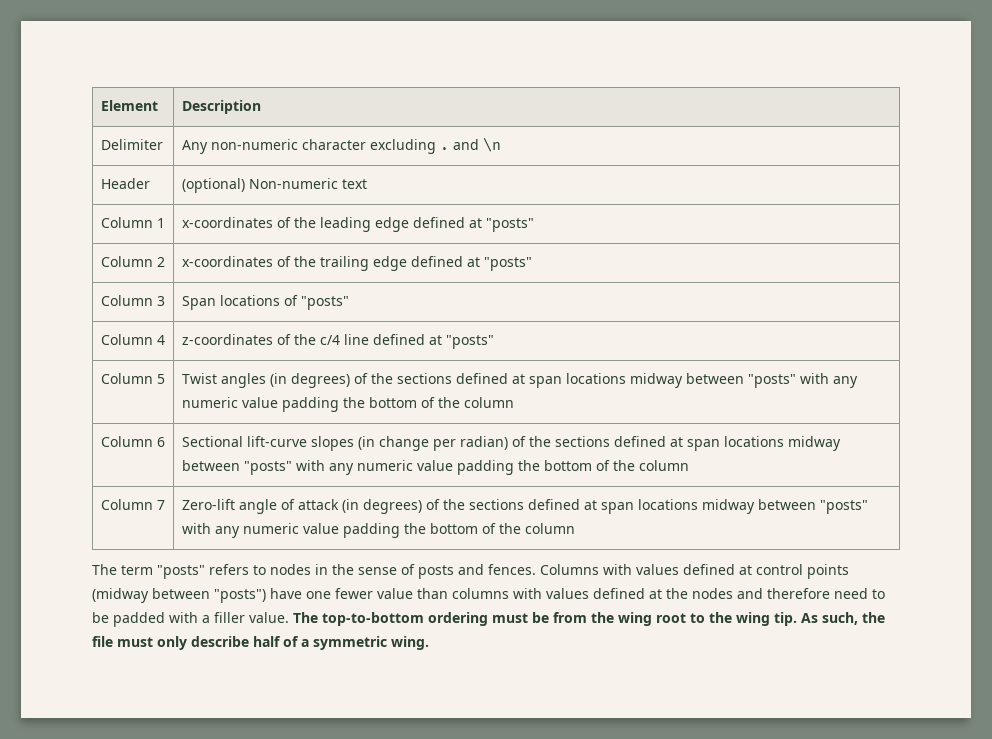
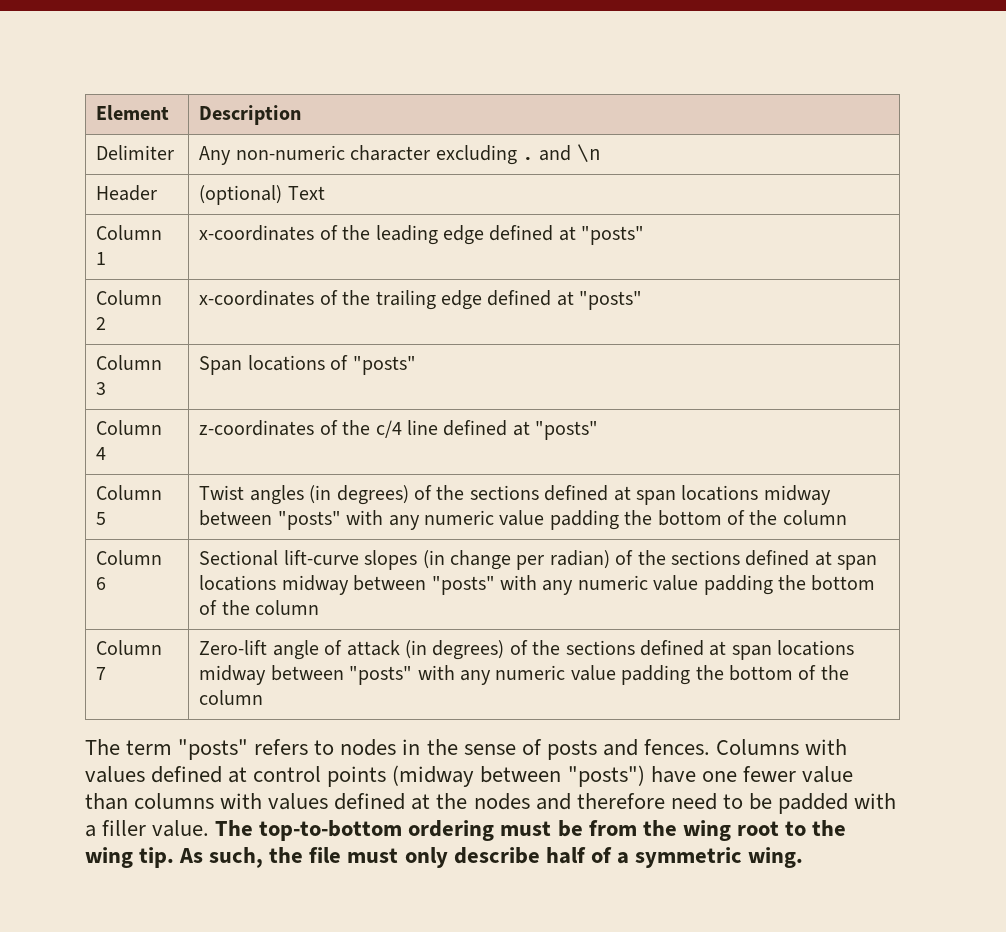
[248,178,367,189] Non-numeric text -> [287,186,325,200] Text

